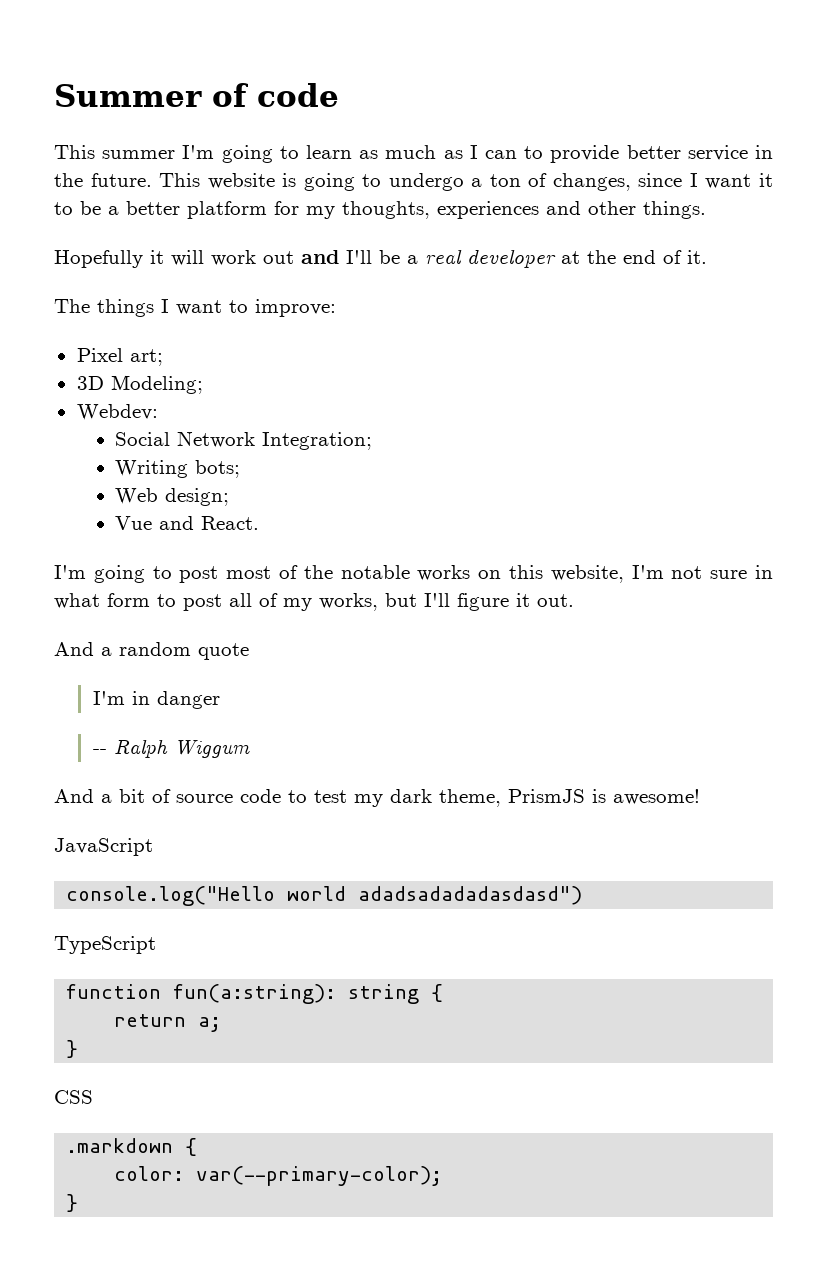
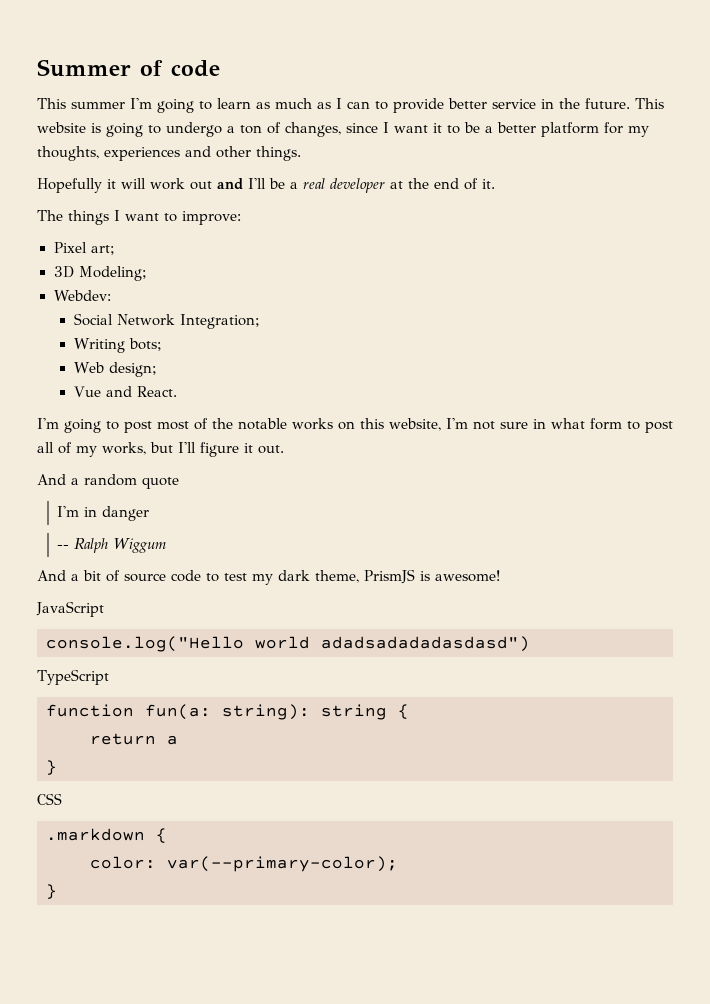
[173,984,337,1004] fun(a:string): -> [145,704,310,720] fun(a: string):
[198,1017,222,1032] a; -> [167,735,178,745] a

